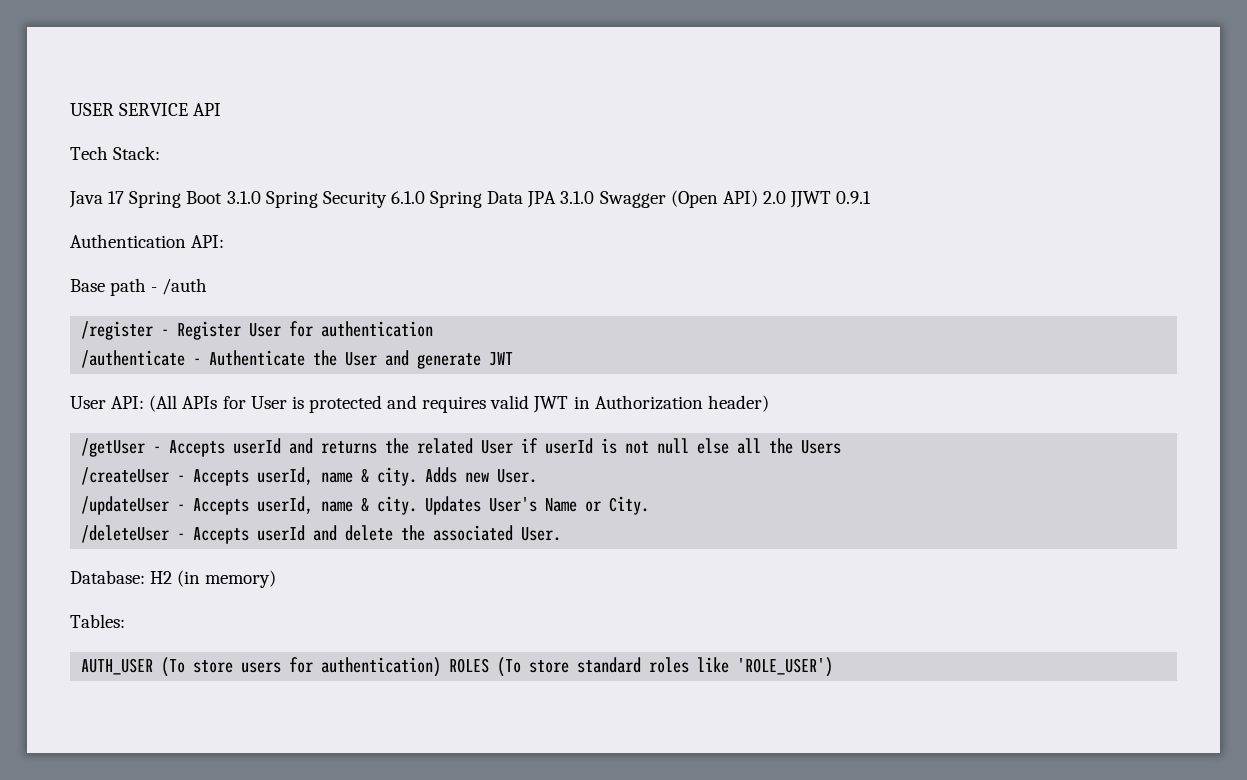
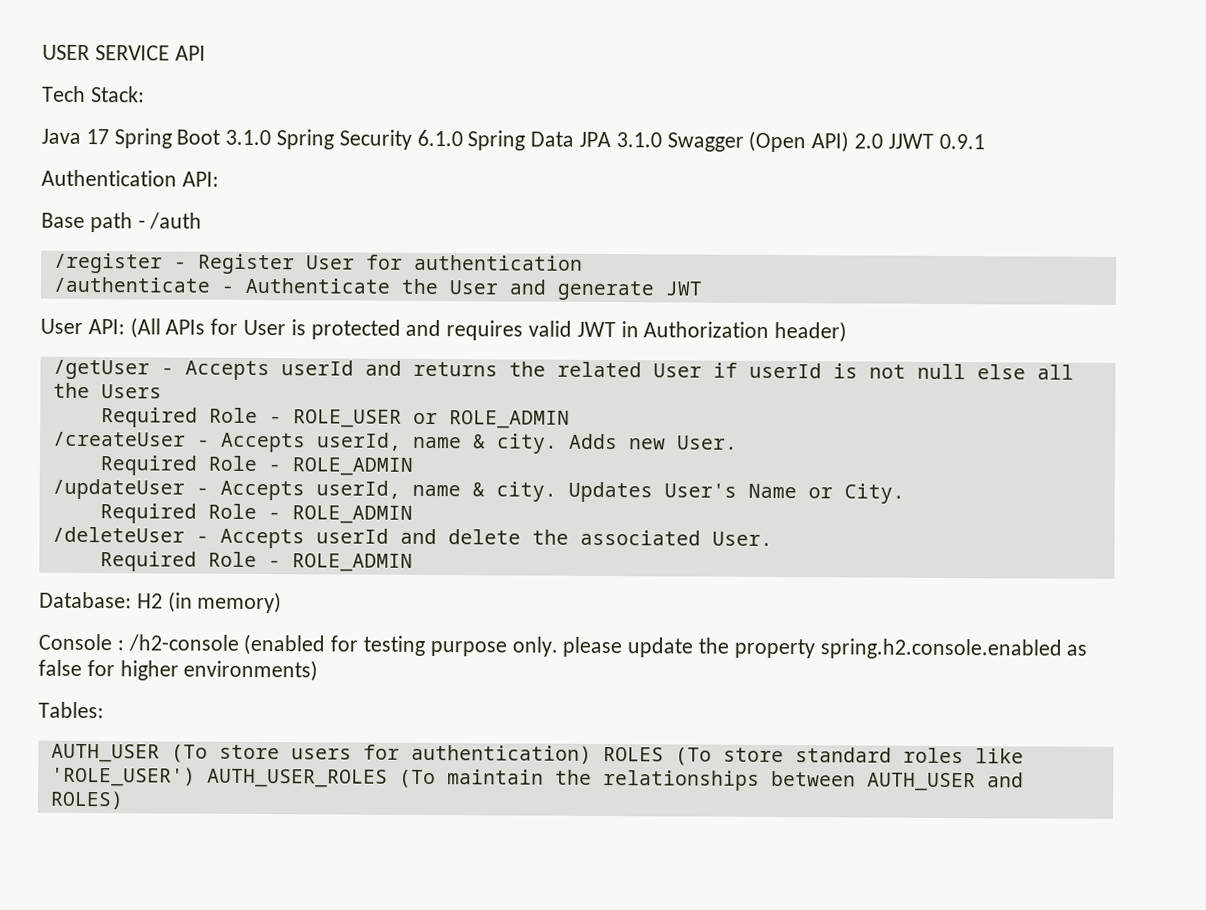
(842, 447) none -> [100,407,570,429] // Required Role - ROLE_USER or ROLE_ADMIN
(538, 476) none -> [99,455,413,476] // Required Role - ROLE_ADMIN
(650, 505) none -> [99,503,413,524] // Required Role - ROLE_ADMIN
(562, 534) none -> [99,551,413,572] // Required Role - ROLE_ADMIN
(277, 579) none -> [38,633,1088,660] [38,659,319,682] // Console : /h2-console (enabled for testing purpose only. please update the property spring.h2.console.enabled as false for higher environments)
(834, 667) none -> [206,768,1024,792] [49,790,124,810] AUTH_USER_ROLES (To maintain the relationships between AUTH_USER and ROLES)

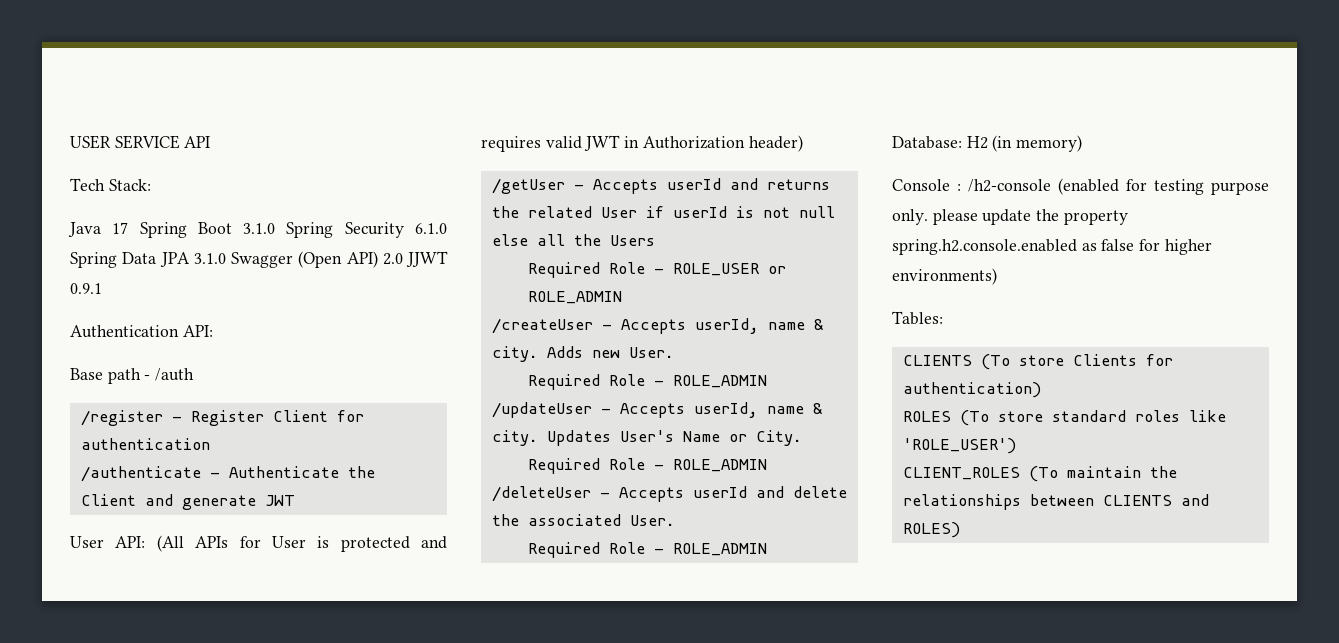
[305,255,355,270] User -> [272,410,328,422] Client
[448,280,499,295] User -> [80,494,136,506] Client
[50,743,352,763] AUTH_USER (To store users -> [902,354,1137,370] CLIENTS (To store Clients
(592, 754) none -> (1041, 390) //
[206,768,388,788] AUTH_USER_ROLES -> [902,467,1020,480] // CLIENT_ROLES
[866,772,976,792] AUTH_USER -> [1102,495,1172,506] CLIENTS

